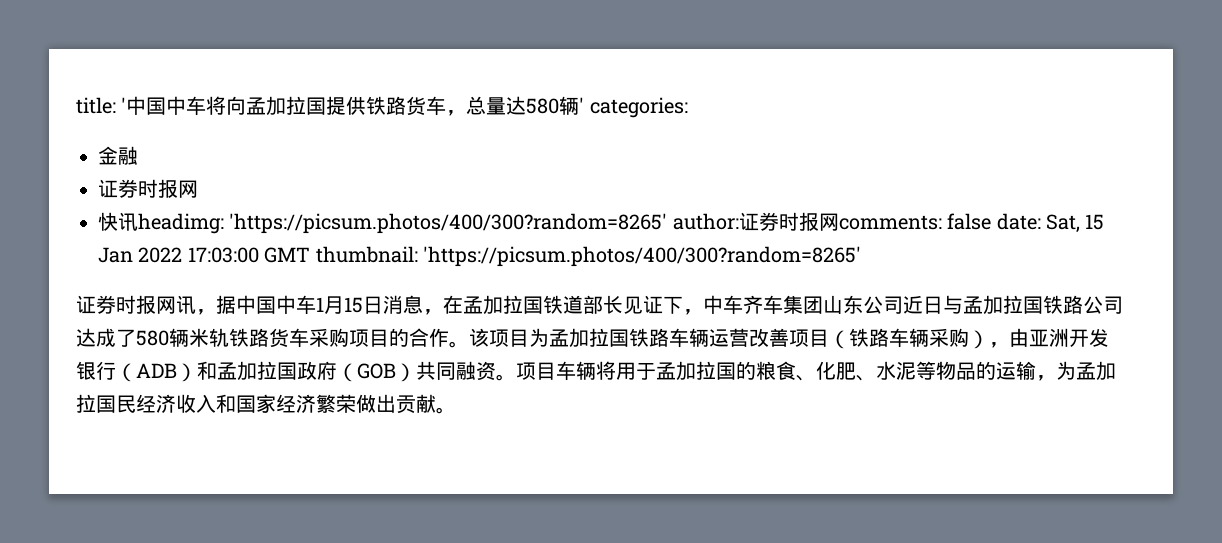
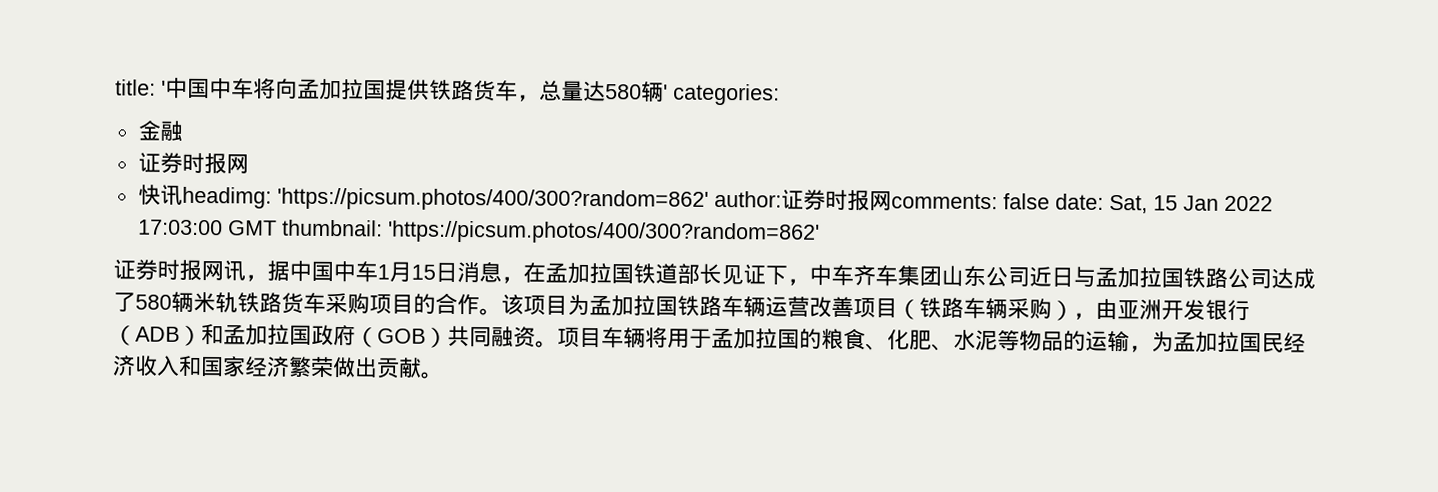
[229,213,668,234] 'https://picsum.photos/400/300?random=8265' -> [276,187,709,212] 'https://picsum.photos/400/300?random=862'
[423,246,861,267] 'https://picsum.photos/400/300?random=8265' -> [387,220,820,245] 'https://picsum.photos/400/300?random=862'

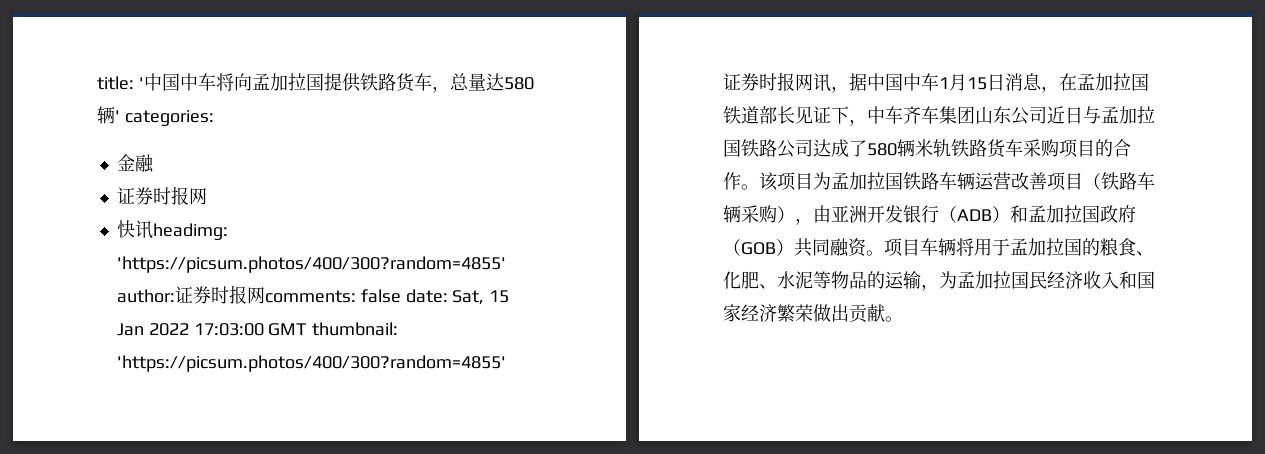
[276,187,709,212] 'https://picsum.photos/400/300?random=862' -> [116,256,506,273] 'https://picsum.photos/400/300?random=4855'
[387,220,820,245] 'https://picsum.photos/400/300?random=862' -> [116,355,506,372] 'https://picsum.photos/400/300?random=4855'

